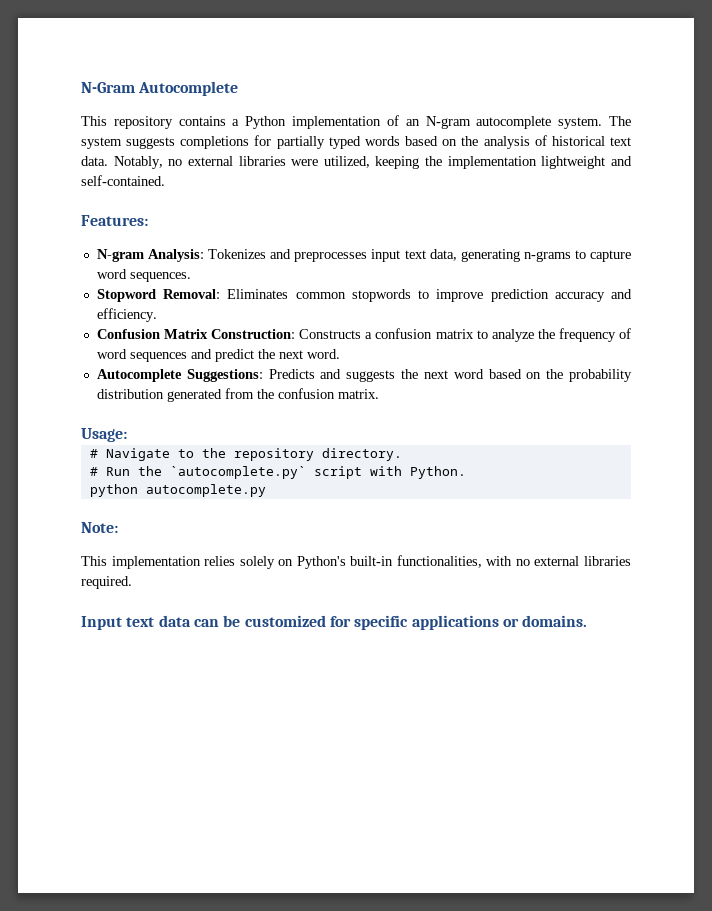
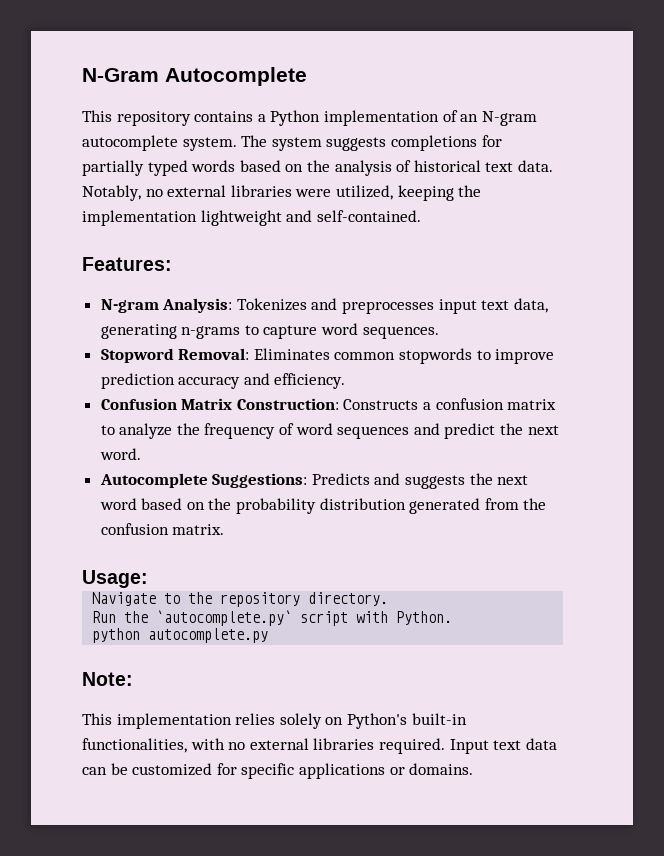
[89,449,98,458] # -> (148, 579) none
[89,467,98,476] # -> (389, 599) none
(132, 582) // -> (445, 746) none

